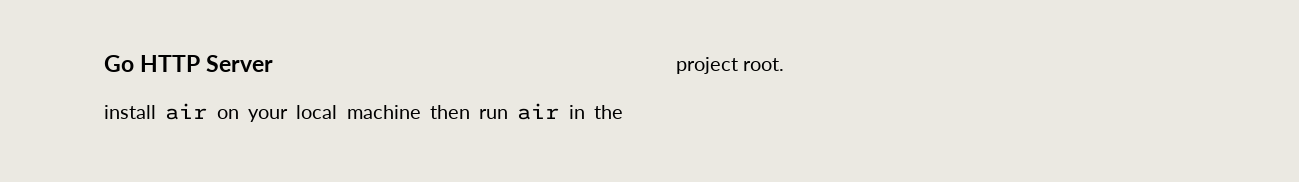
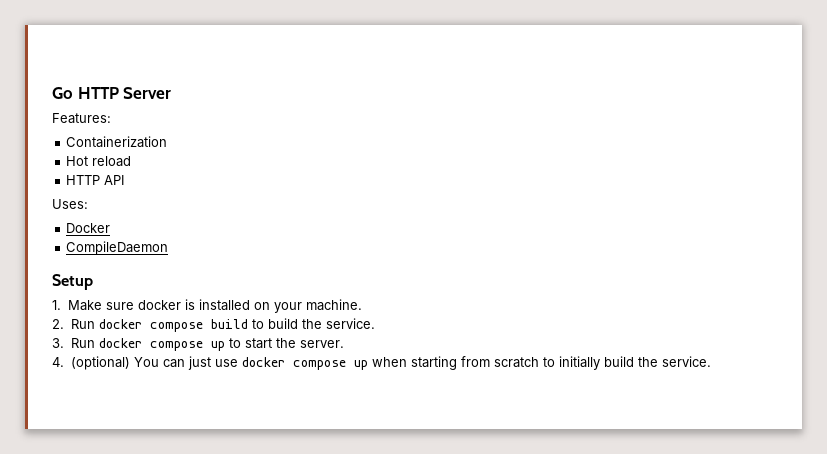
[104,103,624,122] [676,57,785,74] install air on your local machine then run air in the project root. -> [52,113,111,124] [66,136,168,148] [66,156,132,167] [66,175,125,185] [52,199,88,209] [66,223,111,233] [66,241,169,255] [52,274,93,290] [52,299,362,313] [52,318,375,332] [52,338,344,351] [52,356,711,370] Features: // Containerization // Hot reload // HTTP API // Uses: // Docker // CompileDaemon // Setup // 1. Make sure docker is installed on your machine. // 2. Run docker compose build to build the service. // 3. Run docker compose up to start the server. // 4. (optional) You can just use docker compose up when starting from scratch to initially build the service.

